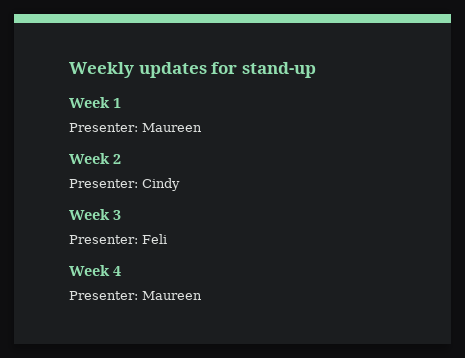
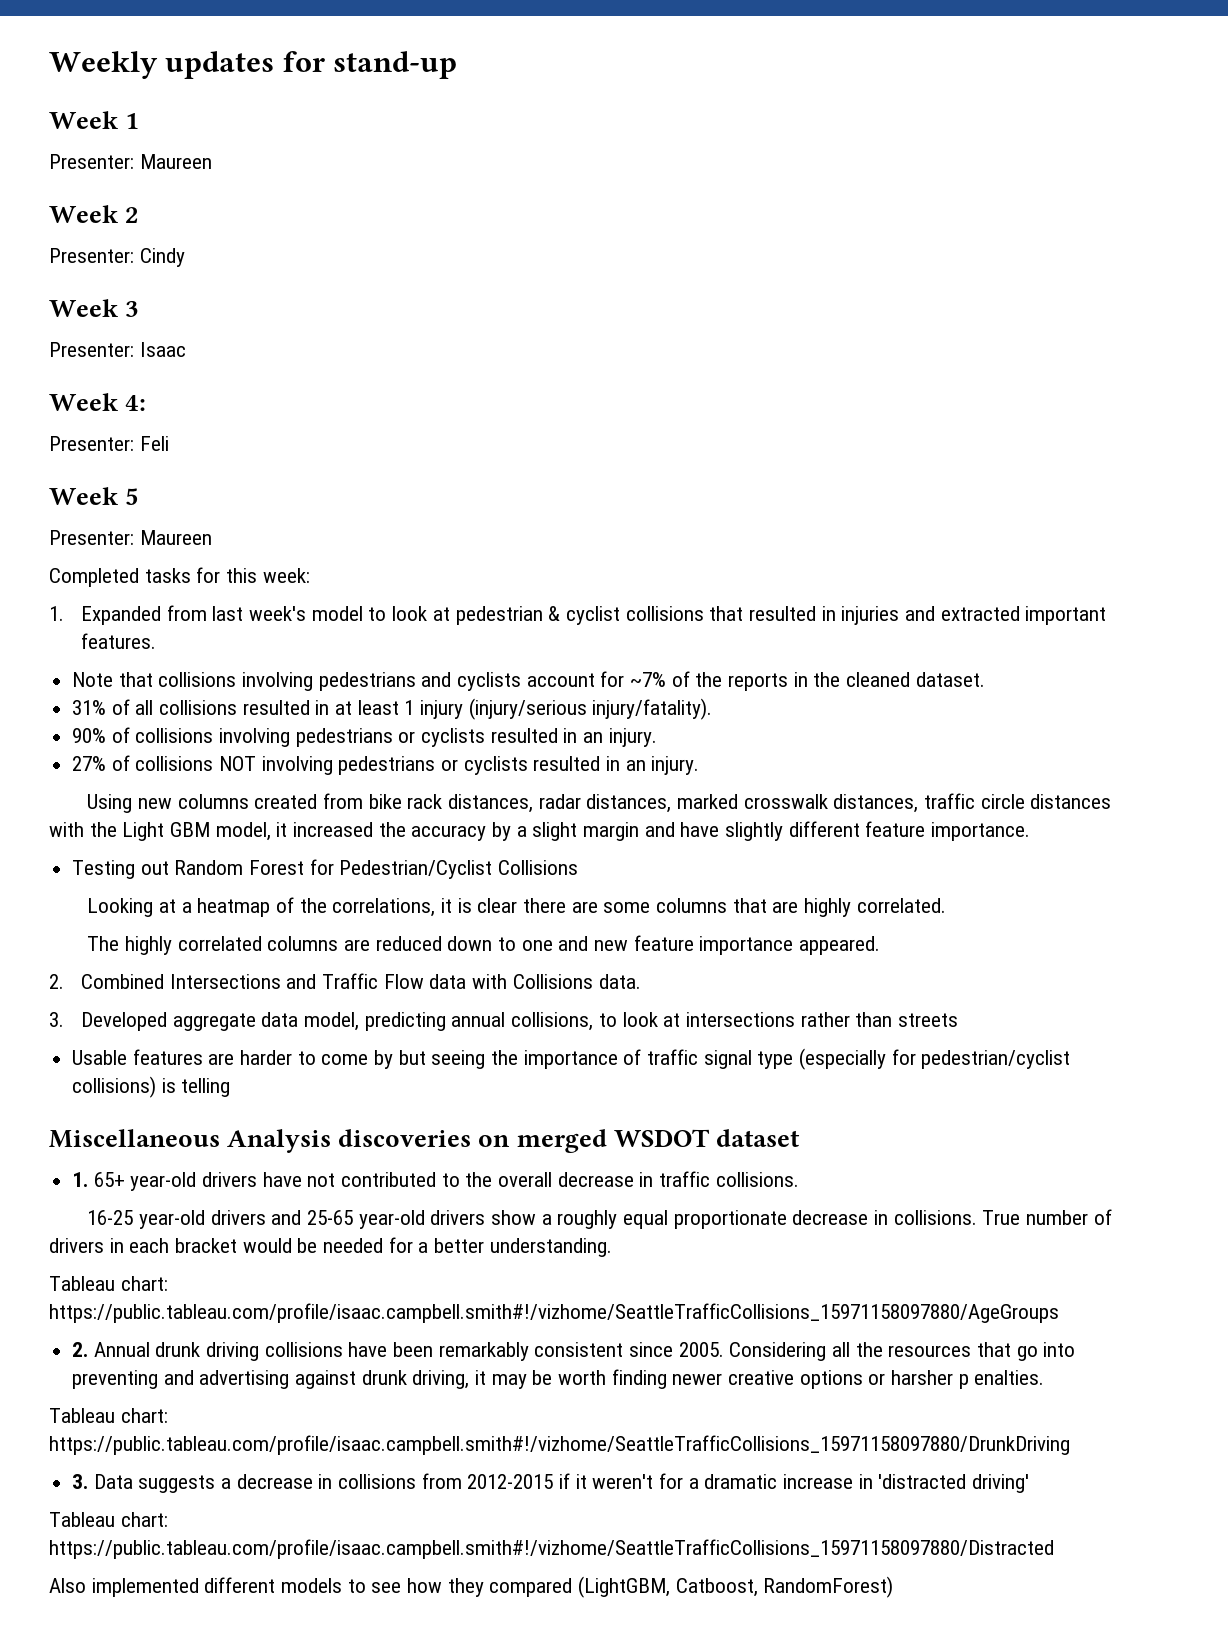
(121, 215) none -> [49,342,186,357] [49,393,147,411] // Presenter: Isaac // Week 4:
[113,266,121,276] [69,291,202,300] 4 // Presenter: Maureen -> [125,488,140,505] [49,530,212,545] [49,567,310,587] [49,605,1107,625] [81,633,157,649] [72,671,985,691] [72,698,713,720] [72,727,657,747] [72,755,700,775] [87,793,1112,813] [49,821,1031,841] [72,859,579,879] [87,897,946,917] [87,935,881,955] [49,973,641,989] [49,1012,958,1031] [72,1048,1071,1070] [72,1076,231,1098] [49,1129,800,1153] [72,1171,799,1191] [87,1209,1112,1229] [49,1237,612,1257] [49,1276,168,1291] [49,1303,1059,1323] [72,1342,1076,1361] [72,1369,1045,1389] [49,1408,168,1423] [49,1435,1070,1455] [72,1473,1030,1493] [49,1512,168,1527] [49,1539,1054,1559] [49,1576,894,1598] 5 // Presenter: Maureen // Completed tasks for this week: // 1. Expanded from last week's model to look at pedestrian & cyclist collisions that resulted in injuries and extracted important features. // Note that collisions involving pedestrians and cyclists account for ~7% of the reports in the cleaned dataset. // 31% of all collisions resulted in at least 1 injury (injury/serious injury/fatality). // 90% of collisions involving pedestrians or cyclists resulted in an injury. // 27% of collisions NOT involving pedestrians or cyclists resulted in an injury. // Using new columns created from bike rack distances, radar distances, marked crosswalk distances, traffic circle distances with the Light GBM model, it increased the accuracy by a slight margin and have slightly different feature importance. // Testing out Random Forest for Pedestrian/Cyclist Collisions // Looking at a heatmap of the correlations, it is clear there are some columns that are highly correlated. // The highly correlated columns are reduced down to one and new feature importance appeared. // 2. Combined Intersections and Traffic Flow data with Collisions data. // 3. Developed aggregate data model, predicting annual collisions, to look at intersections rather than streets // Usable features are harder to come by but seeing the importance of traffic signal type (especially for pedestrian/cyclist collisions) is telling // Miscellaneous Analysis discoveries on merged WSDOT dataset // 1. 65+ year-old drivers have not contributed to the overall decrease in traffic collisions. // 16-25 year-old drivers and 25-65 year-old drivers show a roughly equal proportionate decrease in collisions. True number of drivers in each bracket would be needed for a better understanding. // Tableau chart: https://public.tableau.com/profile/isaac.campbell.smith#!/vizhome/SeattleTrafficCollisions_15971158097880/AgeGroups // 2. Annual drunk driving collisions have been remarkably consistent since 2005. Considering all the resources that go into preventing and advertising against drunk driving, it may be worth finding newer creative options or harsher p enalties. // Tableau chart: https://public.tableau.com/profile/isaac.campbell.smith#!/vizhome/SeattleTrafficCollisions_15971158097880/DrunkDriving // 3. Data suggests a decrease in collisions from 2012-2015 if it weren't for a dramatic increase in 'distracted driving' // Tableau chart: https://public.tableau.com/profile/isaac.campbell.smith#!/vizhome/SeattleTrafficCollisions_15971158097880/Distracted // Also implemented different models to see how they compared (LightGBM, Catboost, RandomForest)

